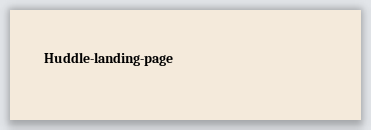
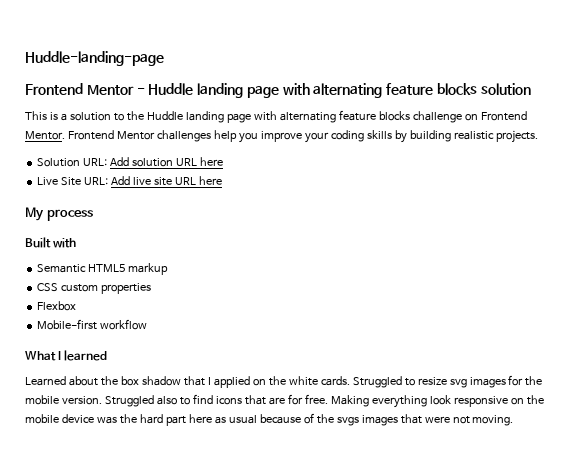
(173, 59) none -> [25,83,531,98] [25,110,527,123] [25,130,538,143] [37,157,223,167] [37,176,222,186] [25,207,93,221] [25,237,77,248] [37,263,169,275] [37,283,152,294] [37,301,77,311] [37,319,148,330] [25,350,108,361] [25,375,543,388] [25,394,544,408] [25,413,514,426] // Frontend Mentor - Huddle landing page with alternating feature blocks solution // This is a solution to the Huddle landing page with alternating feature blocks challenge on Frontend Mentor. Frontend Mentor challenges help you improve your coding skills by building realistic projects. // Solution URL: Add solution URL here // Live Site URL: Add live site URL here // My process // Built with // Semantic HTML5 markup // CSS custom properties // Flexbox // Mobile-first workflow // What I learned // Learned about the box shadow that I applied on the white cards. Struggled to resize svg images for the mobile version. Struggled also to find icons that are for free. Making everything look responsive on the mobile device was the hard part here as usual because of the svgs images that were not moving.

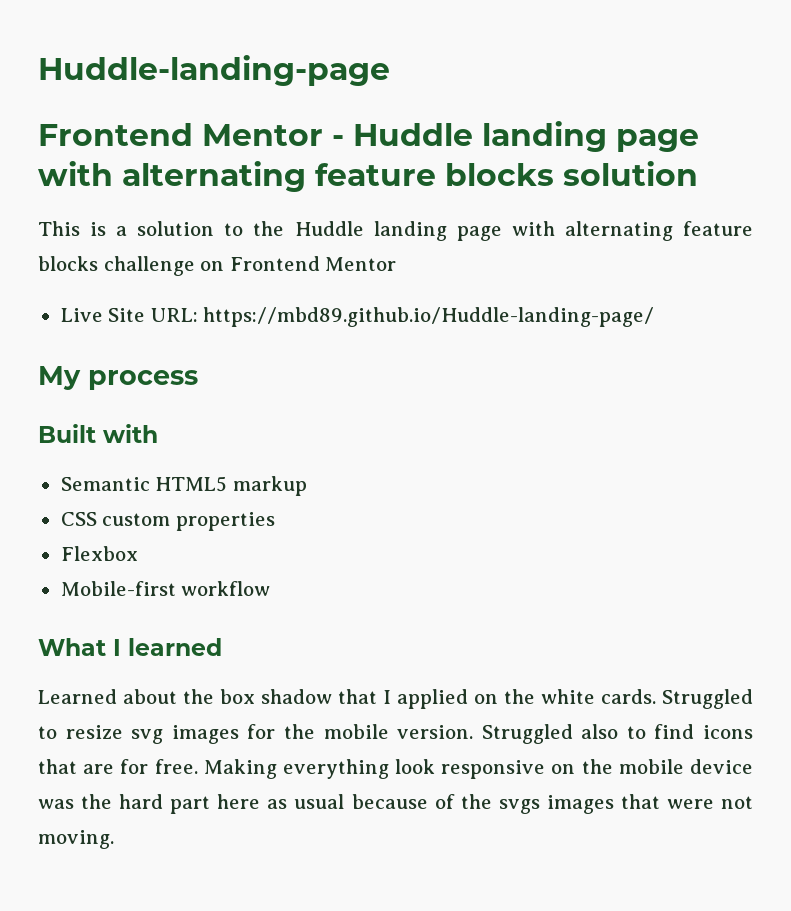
[25,130,538,143] [37,157,223,167] [37,176,222,186] Mentor. Frontend Mentor challenges help you improve your coding skills by building realistic projects. // Solution URL: Add solution URL here // Live Site URL: Add live site URL here -> [325,257,397,271] [60,307,655,327] Mentor // Live Site URL: https://mbd89.github.io/Huddle-landing-page/

